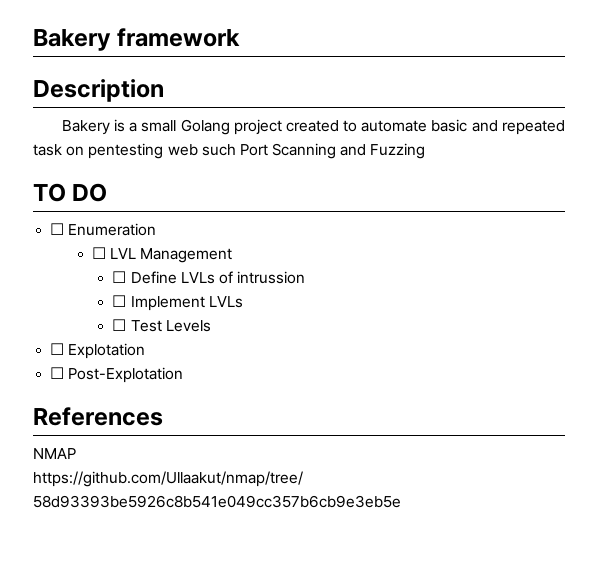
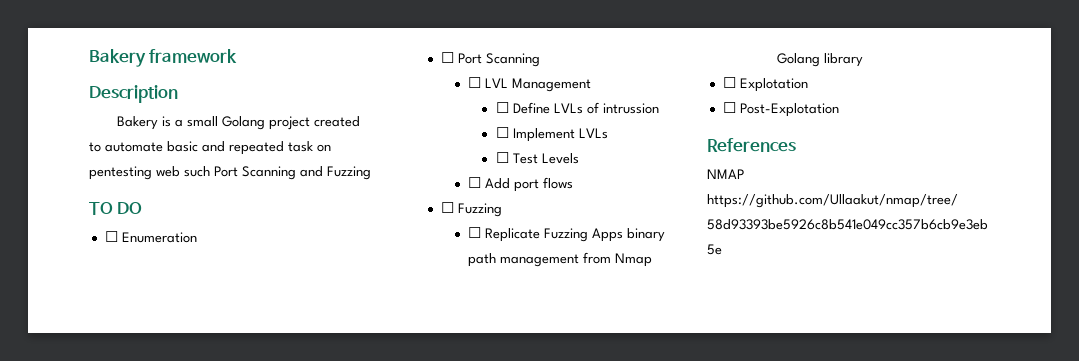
(157, 229) none -> [441,52,541,67] // ☐ Port Scanning
(211, 326) none -> [468,177,574,192] [441,202,503,217] [468,227,666,242] [468,252,653,267] [777,53,864,67] // ☐ Add port flows // ☐ Fuzzing // ☐ Replicate Fuzzing Apps binary path management from Nmap Golang library

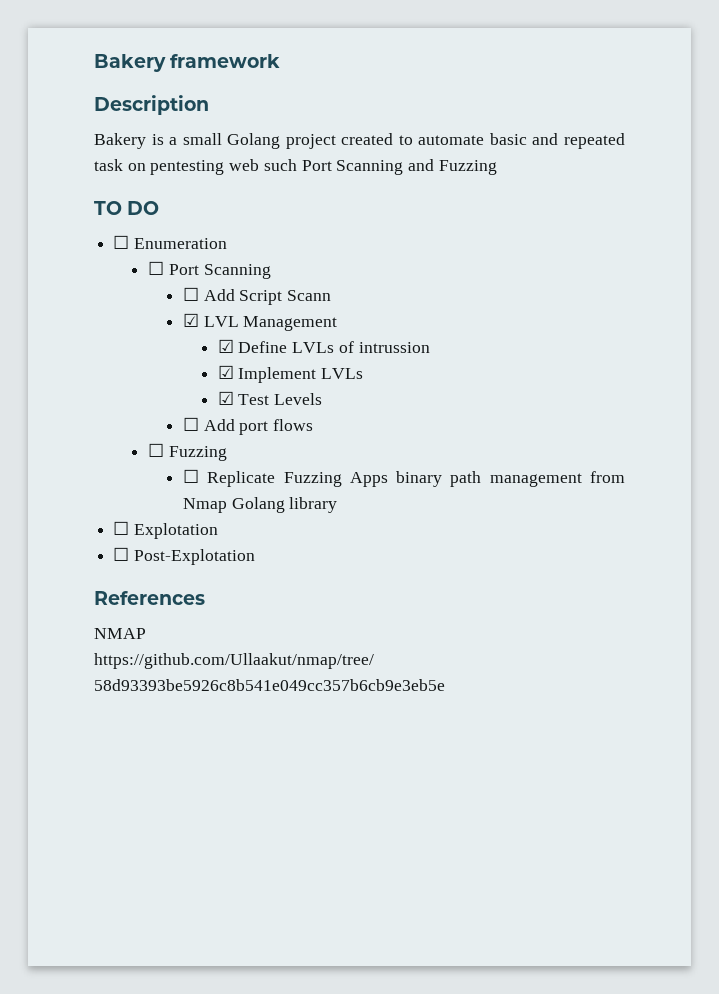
(482, 82) none -> [203,289,332,305] [182,313,199,327] Add Script Scann // ☑
[495,102,509,113] ☐ -> [217,339,234,353] ☑
[495,127,509,138] ☐ -> [217,365,234,379] ☑
[495,152,509,163] ☐ -> [217,391,234,405] ☑

